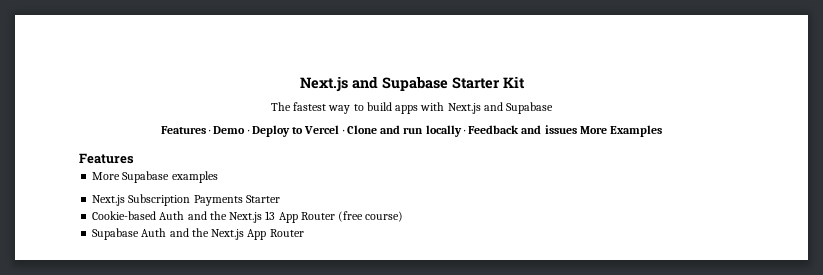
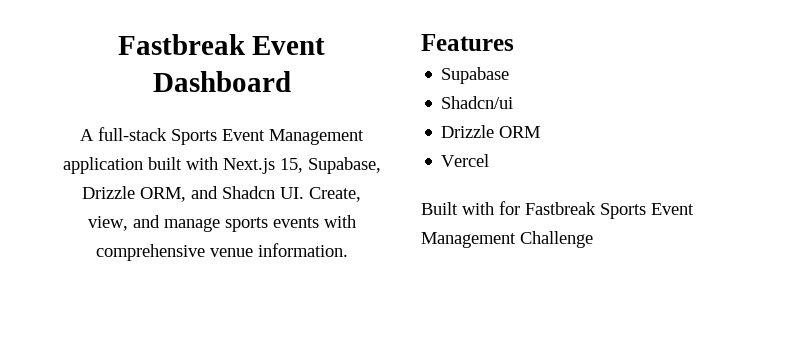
[299,76,525,92] [270,102,554,114] [160,125,663,137] Next.js and Supabase Starter Kit // The fastest way to build apps with Next.js and Supabase // Features · Demo · Deploy to Vercel · Clone and run locally · Feedback and issues More Examples -> [117,34,326,55] [152,71,291,92] [80,127,364,145] [62,157,381,174] [82,186,361,202] [87,215,356,232] [95,243,348,261] Fastbreak Event Dashboard // A full-stack Sports Event Management application built with Next.js 15, Supabase, Drizzle ORM, and Shadcn UI. Create, view, and manage sports events with comprehensive venue information.
[92,171,218,183] [92,194,280,206] [92,211,404,223] [92,228,304,240] More Supabase examples // Next.js Subscription Payments Starter // Cookie-based Auth and the Next.js 13 App Router (free course) // Supabase Auth and the Next.js App Router -> [441,67,510,84] [441,96,514,109] [441,125,541,138] [441,154,490,167] [421,201,694,219] [421,231,593,248] Supabase // Shadcn/ui // Drizzle ORM // Vercel // Built with for Fastbreak Sports Event Management Challenge

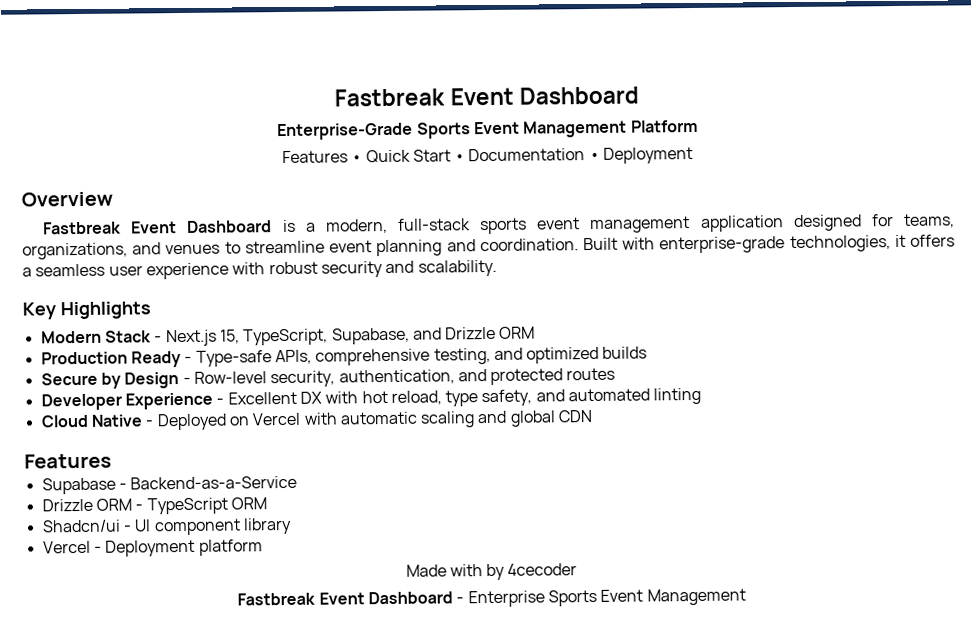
[80,127,364,145] [62,157,381,174] [82,186,361,202] [87,215,356,232] [95,243,348,261] A full-stack Sports Event Management application built with Next.js 15, Supabase, Drizzle ORM, and Shadcn UI. Create, view, and manage sports events with comprehensive venue information. -> [277,119,698,141] [281,146,694,164] [21,191,113,207] [43,213,956,235] [22,234,955,260] [22,259,497,280] [22,301,151,320] [40,326,536,347] [40,346,648,368] [40,367,616,389] [40,387,702,411] [40,409,594,431] Enterprise-Grade Sports Event Management Platform // Features • Quick Start • Documentation • Deployment // Overview // Fastbreak Event Dashboard is a modern, full-stack sports event management application designed for teams, organizations, and venues to streamline event planning and coordination. Built with enterprise-grade technologies, it offers a seamless user experience with robust security and scalability. // Key Highlights // Modern Stack - Next.js 15, TypeScript, Supabase, and Drizzle ORM // Production Ready - Type-safe APIs, comprehensive testing, and optimized builds // Secure by Design - Row-level security, authentication, and protected routes // Developer Experience - Excellent DX with hot reload, type safety, and automated linting // Cloud Native - Deployed on Vercel with automatic scaling and global CDN
[441,96,514,109] [441,125,541,138] [441,154,490,167] [421,201,694,219] [421,231,593,248] // Shadcn/ui // Drizzle ORM // Vercel // Built with for Fastbreak Sports Event Management Challenge -> [118,475,298,490] [41,497,267,515] [41,517,292,536] [42,539,263,557] [405,563,578,581] [237,588,746,608] - Backend-as-a-Service // Drizzle ORM - TypeScript ORM // Shadcn/ui - UI component library // Vercel - Deployment platform // Made with by 4cecoder // Fastbreak Event Dashboard - Enterprise Sports Event Management

